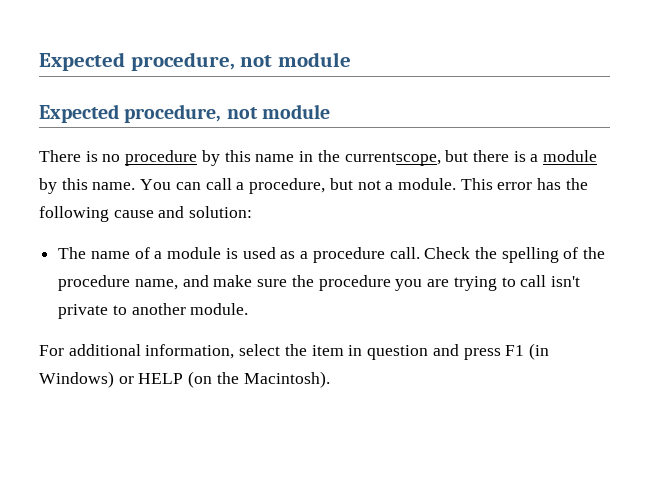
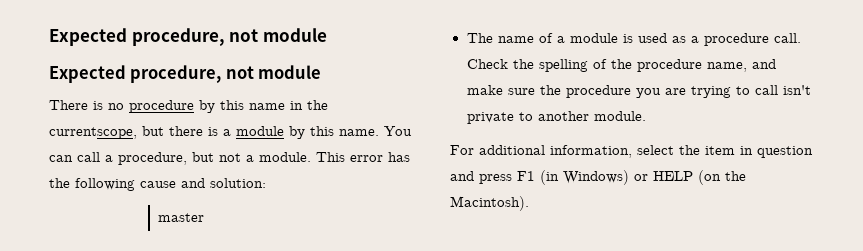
(253, 212) none -> [158,213,205,222] // master

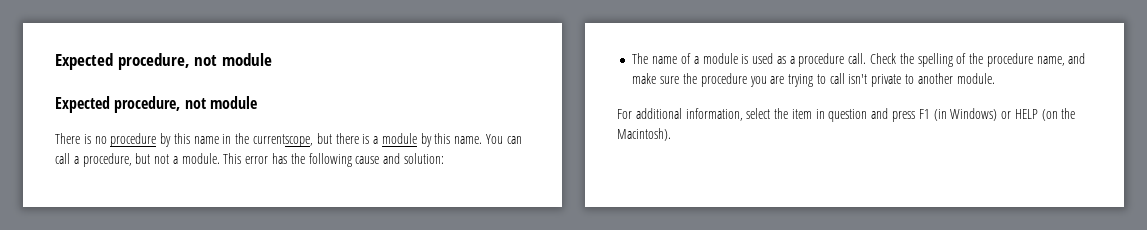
[158,213,205,222] // master -> (444, 158) none

